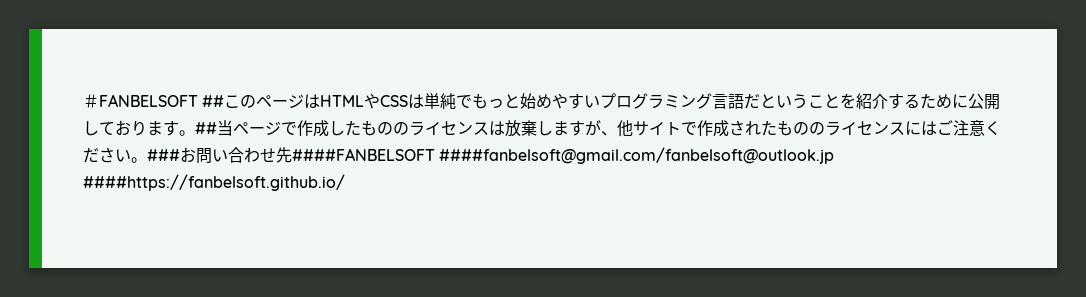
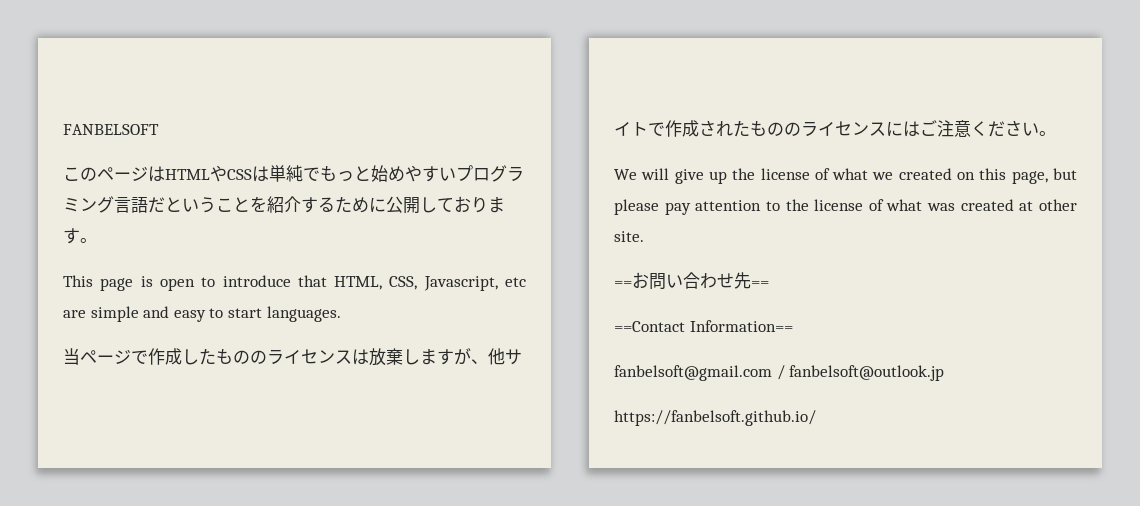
[83,94,99,108] ＃ -> (63, 129) none
[202,95,225,107] ## -> (159, 129) //
[195,122,217,134] ## -> [63,275,526,291] [63,306,341,322] // This page is open to introduce that HTML, CSS, Javascript, etc are simple and easy to start languages. //
[147,147,835,164] [83,174,345,191] ###お問い合わせ先####FANBELSOFT ####fanbelsoft@gmail.com/fanbelsoft@outlook.jp ####https://fanbelsoft.github.io/ -> [614,168,1077,184] [614,199,1077,215] [614,231,644,242] [614,272,769,290] [614,320,793,332] [614,365,945,381] [614,410,816,426] // We will give up the license of what we created on this page, but please pay attention to the license of what was created at other site. // ==お問い合わせ先== // ==Contact Information== // fanbelsoft@gmail.com / fanbelsoft@outlook.jp // https://fanbelsoft.github.io/

